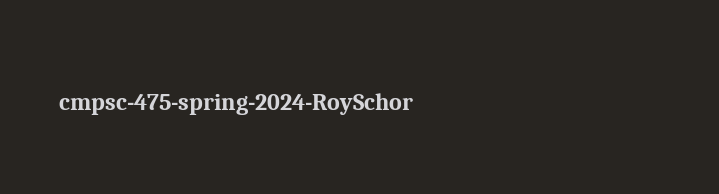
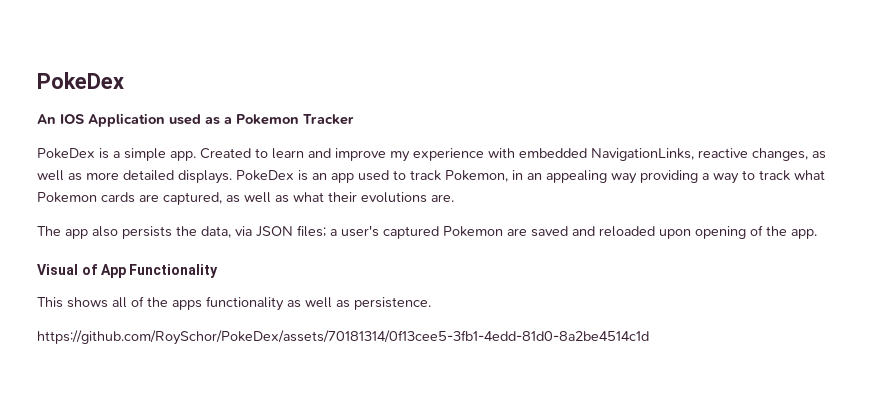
[59,93,413,115] cmpsc-475-spring-2024-RoySchor -> [37,72,124,89] [37,113,354,127] [37,148,826,162] [37,170,825,184] [37,192,454,205] [37,225,817,239] [37,264,219,278] [37,296,431,311] [37,330,649,345] PokeDex // An IOS Application used as a Pokemon Tracker // PokeDex is a simple app. Created to learn and improve my experience with embedded NavigationLinks, reactive changes, as well as more detailed displays. PokeDex is an app used to track Pokemon, in an appealing way providing a way to track what Pokemon cards are captured, as well as what their evolutions are. // The app also persists the data, via JSON files; a user's captured Pokemon are saved and reloaded upon opening of the app. // Visual of App Functionality // This shows all of the apps functionality as well as persistence. // https://github.com/RoySchor/PokeDex/assets/70181314/0f13cee5-3fb1-4edd-81d0-8a2be4514c1d

